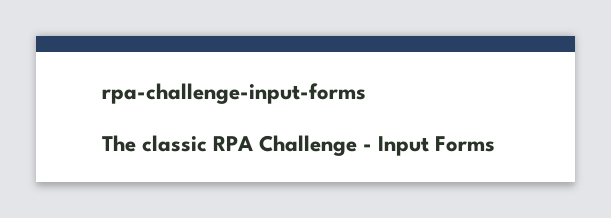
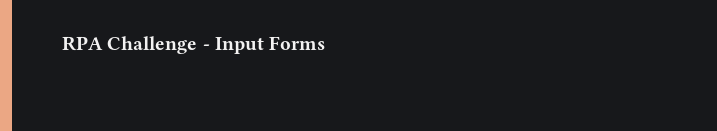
[102,83,366,104] [102,135,208,152] rpa-challenge-input-forms // The classic -> (62, 43) none

